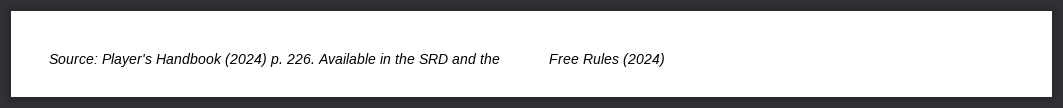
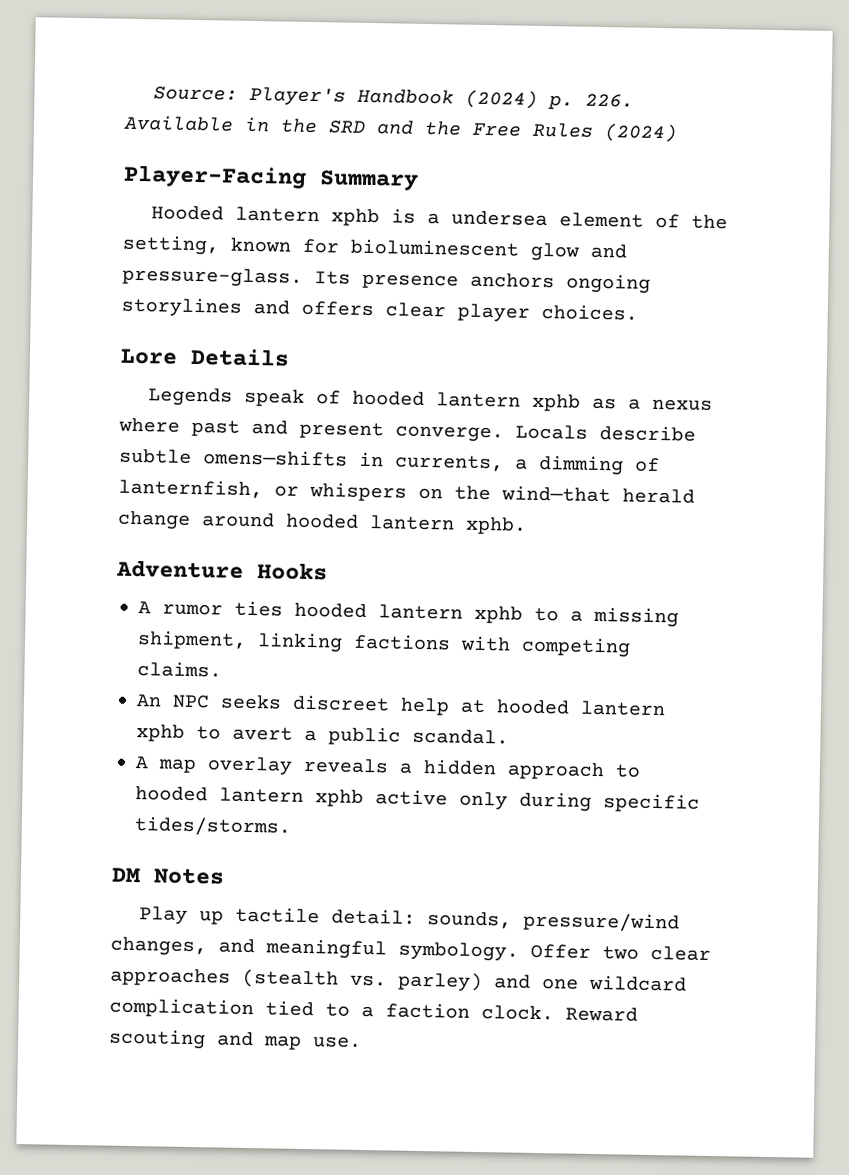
(665, 60) none -> [123,164,419,191] [150,205,728,230] [122,234,627,262] [122,266,651,294] [121,296,638,323] [120,347,290,367] [147,387,713,412] [118,417,696,443] [119,448,660,476] [118,478,695,504] [117,510,527,535] [116,559,328,581] [138,600,679,628] [137,630,631,658] [137,661,222,678] [136,694,666,717] [136,724,509,746] [135,756,640,781] [135,786,700,813] [134,816,291,837] [111,867,225,885] [138,906,680,933] [110,936,711,962] [110,967,687,993] [109,997,638,1022] [109,1028,362,1050] // Player-Facing Summary // Hooded lantern xphb is a undersea element of the setting, known for bioluminescent glow and pressure-glass. Its presence anchors ongoing storylines and offers clear player choices. // Lore Details // Legends speak of hooded lantern xphb as a nexus where past and present converge. Locals describe subtle omens—shifts in currents, a dimming of lanternfish, or whispers on the wind—that herald change around hooded lantern xphb. // Adventure Hooks // A rumor ties hooded lantern xphb to a missing shipment, linking factions with competing claims. // An NPC seeks discreet help at hooded lantern xphb to avert a public scandal. // A map overlay reveals a hidden approach to hooded lantern xphb active only during specific tides/storms. // DM Notes // Play up tactile detail: sounds, pressure/wind changes, and meaningful symbology. Offer two clear approaches (stealth vs. parley) and one wildcard complication tied to a faction clock. Reward scouting and map use.

